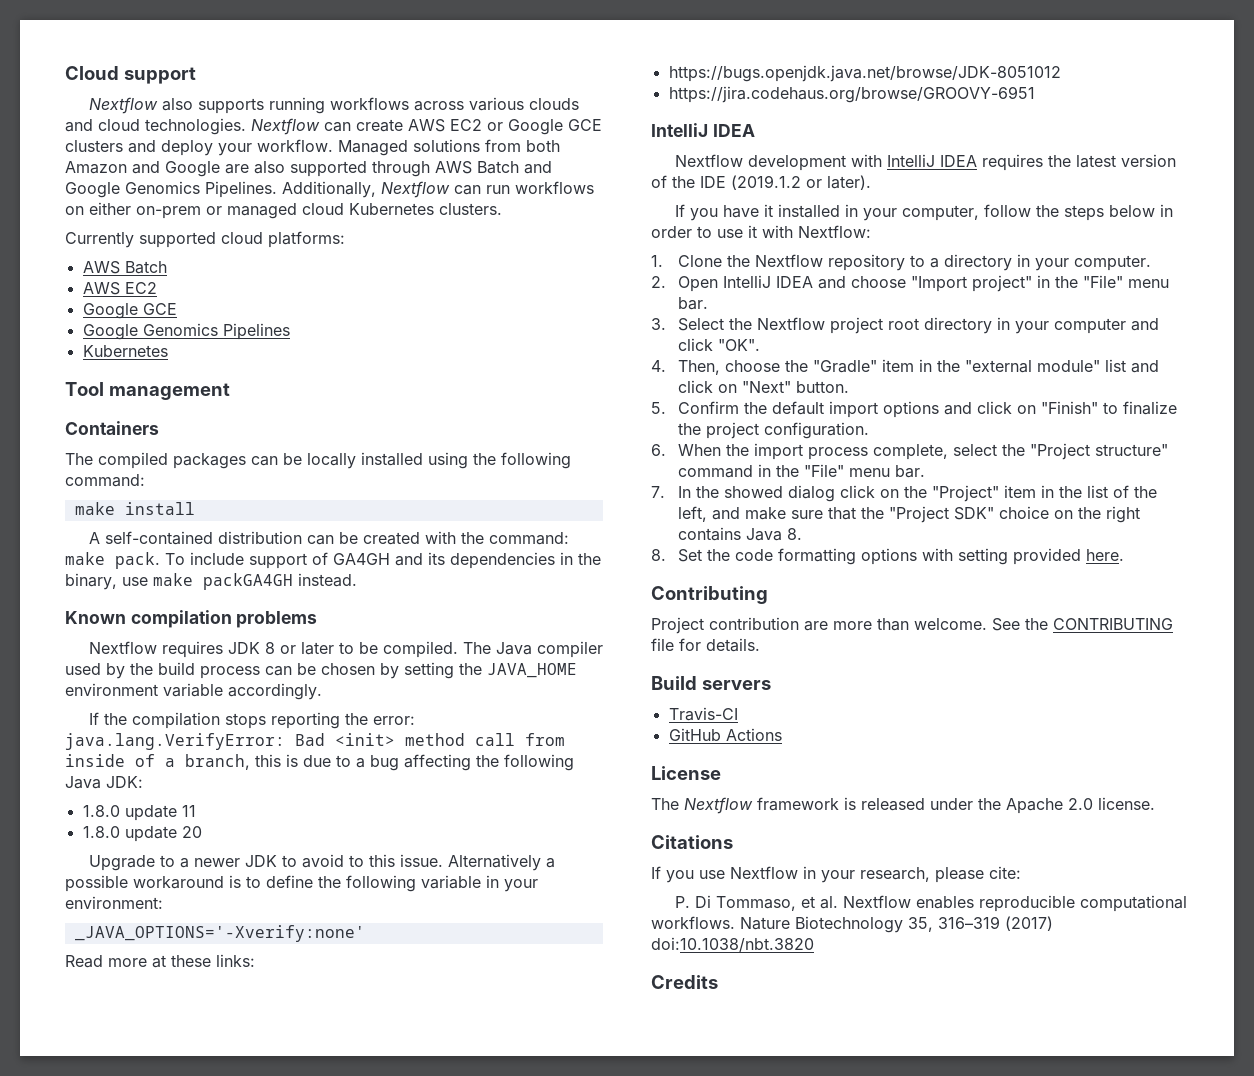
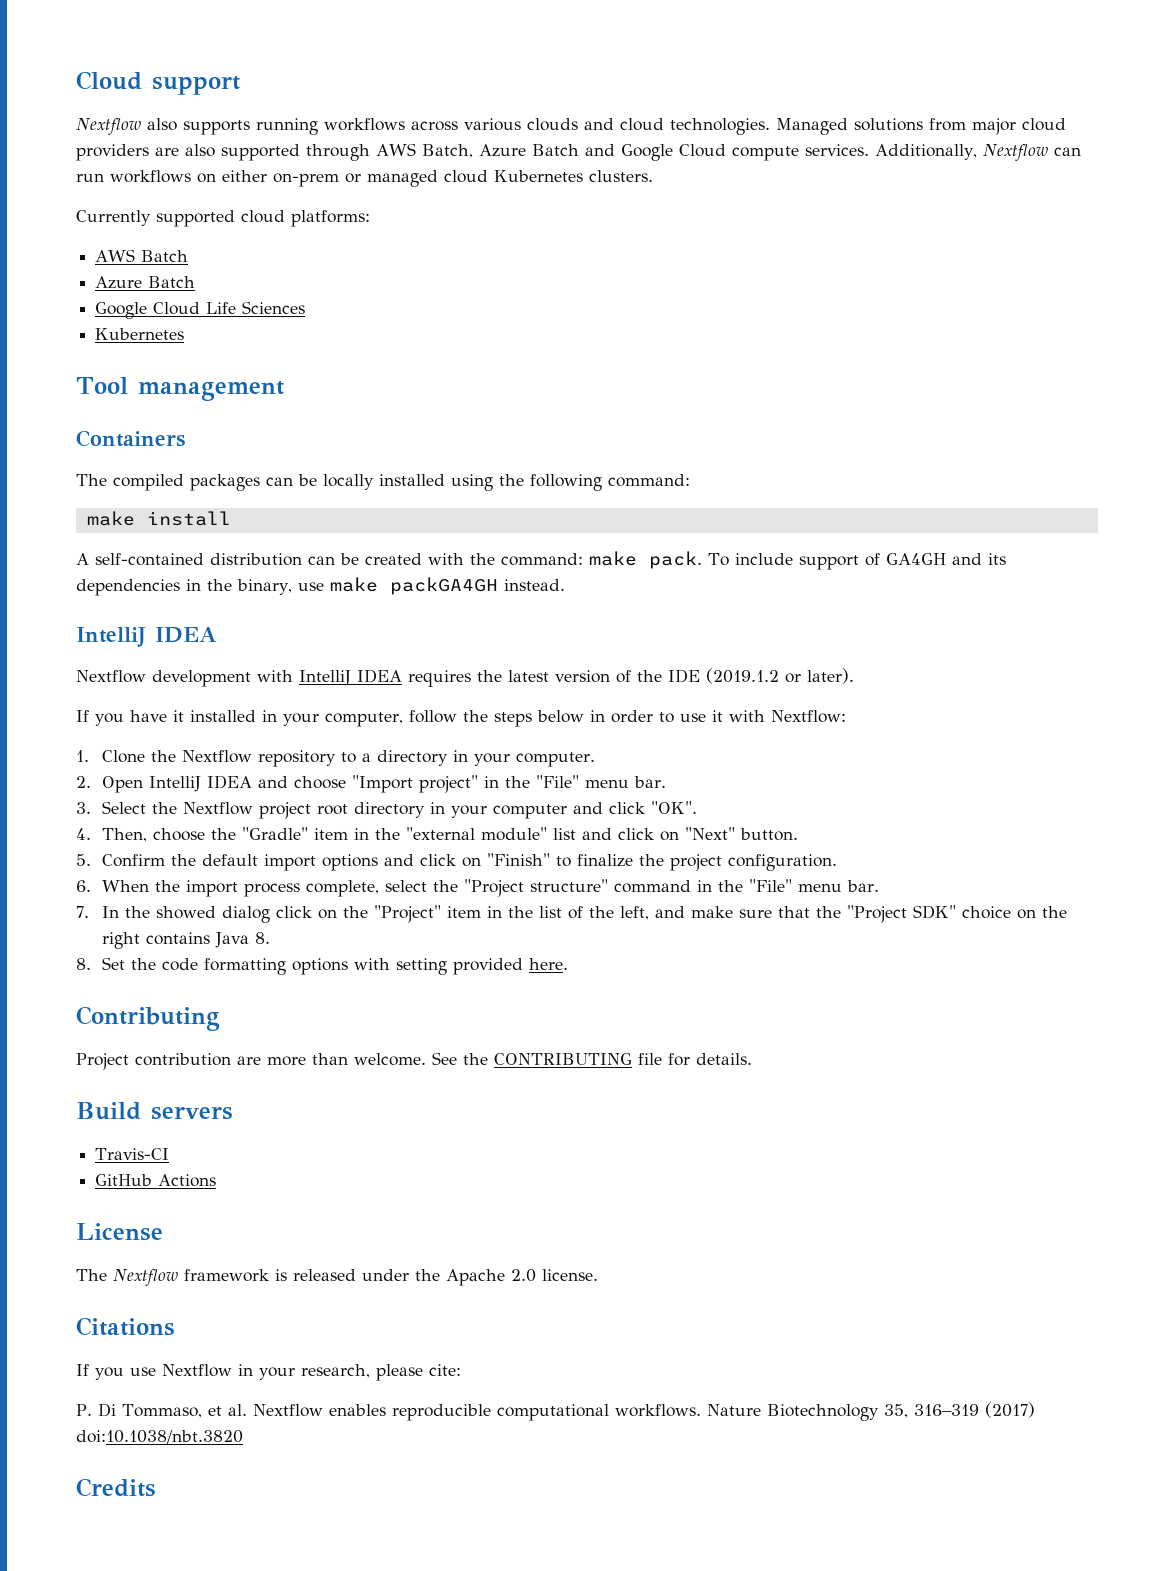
[251,118,602,135] [65,139,560,156] [65,161,220,177] Nextflow can create AWS EC2 or Google GCE clusters and deploy your workflow. Managed solutions from both Amazon and Google -> [776,118,1066,135] [76,144,149,161] Managed solutions from major cloud providers
(472, 167) none -> [421,144,526,158] Batch, Azure
[125,181,277,198] Genomics Pipelines. -> [678,144,869,161] Cloud compute services.
[82,282,157,295] [82,303,177,319] [82,323,290,340] AWS EC2 // Google GCE // Google Genomics Pipelines -> [95,276,196,289] [95,301,306,319] Azure Batch // Google Cloud Life Sciences
[65,610,318,628] [88,641,603,658] [65,662,577,679] [65,683,322,700] [88,712,415,729] [65,733,565,750] [65,754,574,771] [65,776,143,789] [82,805,196,821] [82,826,202,842] [88,854,555,871] [65,875,538,892] [65,896,163,909] [74,925,365,942] [65,954,255,968] [668,65,1061,82] [668,86,1035,103] // Known compilation problems // Nextflow requires JDK 8 or later to be compiled. The Java compiler used by the build process can be chosen by setting the JAVA_HOME environment variable accordingly. // If the compilation stops reporting the error: java.lang.VerifyError: Bad <init> method call from inside of a branch, this is due to a bug affecting the following Java JDK: // 1.8.0 update 11 // 1.8.0 update 20 // Upgrade to a newer JDK to avoid to this issue. Alternatively a possible workaround is to define the following variable in your environment: // _JAVA_OPTIONS='-Xverify:none' // Read more at these links: // https://bugs.openjdk.java.net/browse/JDK-8051012 // https://jira.codehaus.org/browse/GROOVY-6951 -> (565, 585) none

